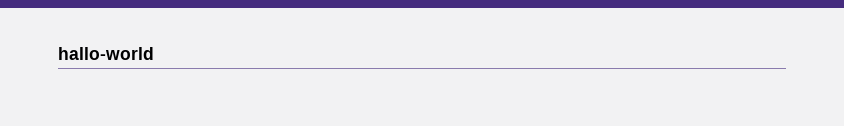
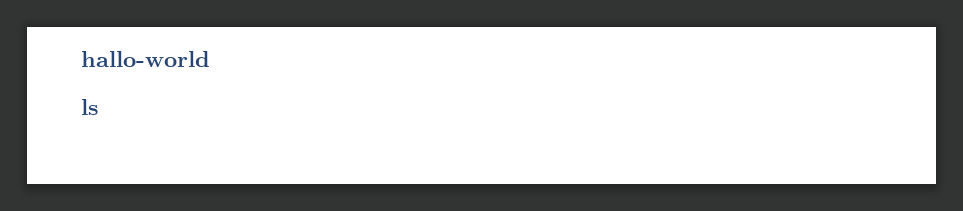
(154, 53) none -> [81,99,98,115] // ls

